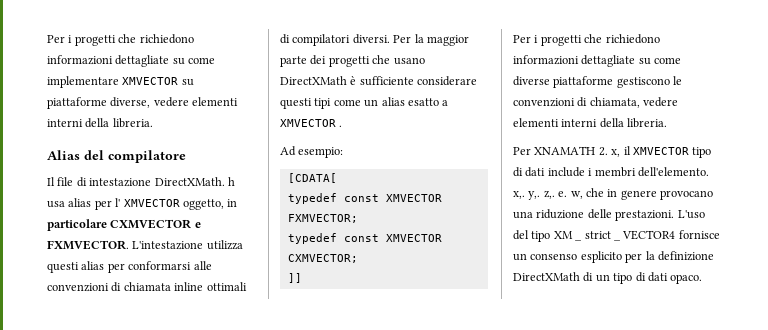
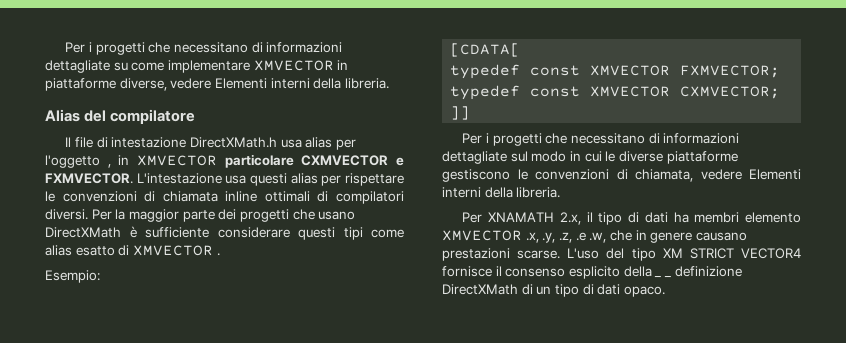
[47,34,194,46] Per i progetti che richiedono -> [65,42,263,55] Per i progetti che necessitano di
[181,79,194,86] su -> [337,60,349,70] in
[192,97,239,106] elementi -> [214,78,267,89] Elementi
[154,177,235,186] DirectXMath. h -> [189,137,277,148] DirectXMath.h
[115,198,238,210] l' XMVECTOR oggetto, in -> [45,155,217,168] l'oggetto , in XMVECTOR
[206,240,243,250] utilizza -> [225,175,247,184] usa
[128,261,212,270] conformarsi alle -> [345,173,404,186] [45,191,55,202] rispettare le
[364,99,379,107] un -> (404, 233) none
[442,100,449,106] a -> [118,245,130,256] di
[280,146,344,158] Ad esempio: -> [45,270,100,283] Esempio:
[605,34,660,44] [513,55,682,67] richiedono informazioni dettagliate su come -> [570,133,740,144] [442,151,616,164] necessitano di informazioni dettagliate sul modo in cui le
[513,118,559,127] elementi -> [749,169,801,180] Elementi
[598,146,712,158] [513,167,709,177] [513,188,713,200] [513,209,675,221] 2. x, il XMVECTOR tipo di dati include i membri dell'elemento. x,. y,. z,. e. w, che in genere provocano una riduzione delle prestazioni. -> [559,212,801,225] [442,230,747,243] [442,248,561,261] 2.x, il tipo di dati ha membri elemento XMVECTOR .x, .y, .z, .e .w, che in genere causano prestazioni scarse.
[575,239,583,241] [584,231,611,239] [613,239,621,241] _ strict _ -> [689,248,734,259] STRICT
[513,253,527,261] un -> [495,266,502,276] il
[625,251,655,263] per la -> [623,266,671,278] della _ _

